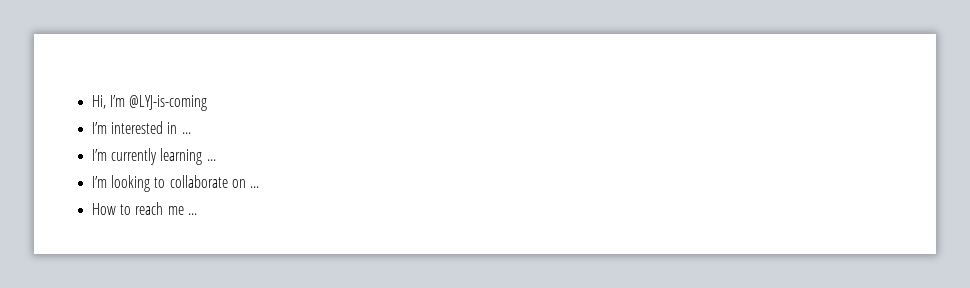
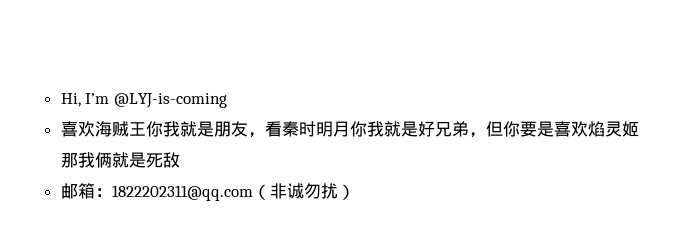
[92,121,191,134] [92,148,216,165] [92,175,259,192] [92,202,197,215] I’m interested in ... // I’m currently learning ... // I’m looking to collaborate on ... // How to reach me ... -> [60,121,639,138] [60,152,180,168] [60,183,355,201] 喜欢海贼王你我就是朋友，看秦时明月你我就是好兄弟，但你要是喜欢焰灵姬那我俩就是死敌 // 邮箱：1822202311@qq.com（非诚勿扰）

